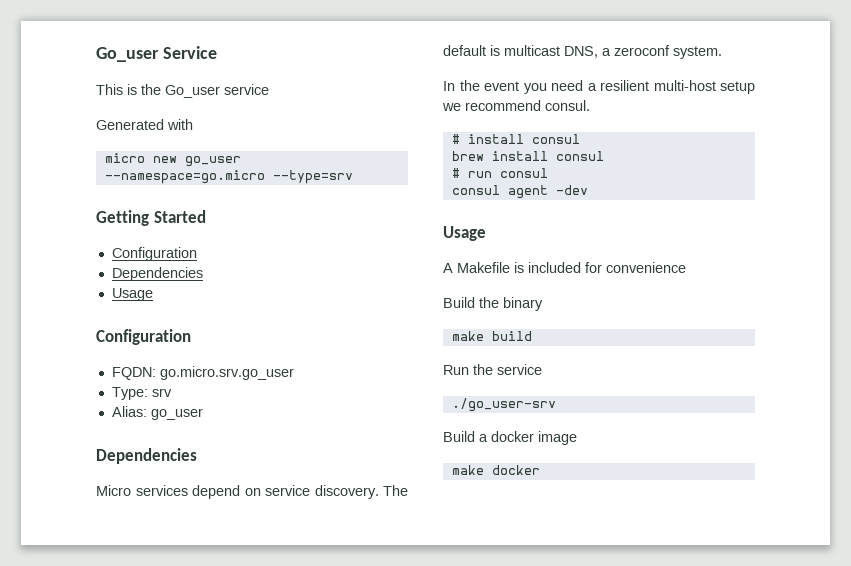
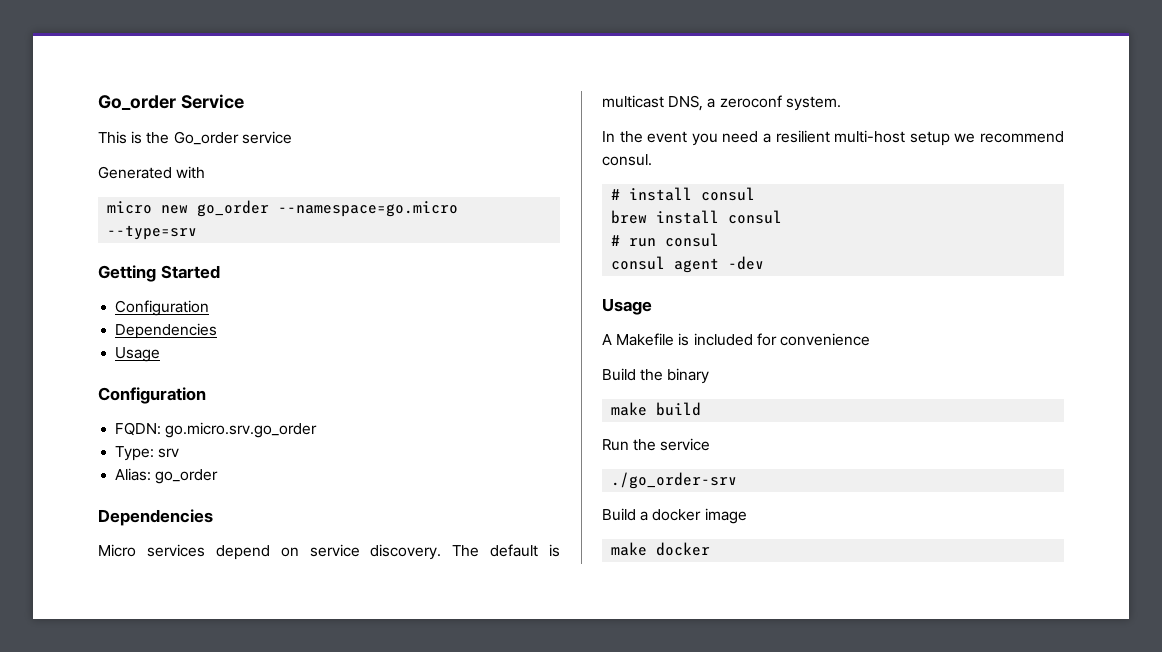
[96,47,159,62] Go_user -> [98,95,176,110] Go_order
[165,85,220,98] Go_user -> [173,131,239,145] Go_order
[184,156,241,167] go_user -> [197,200,270,217] go_order
[159,366,294,380] go.micro.srv.go_user -> [165,422,318,438] go.micro.srv.go_order
[150,408,203,420] go_user -> [155,469,219,484] go_order
[451,398,556,412] ./go_user-srv -> [611,472,738,489] ./go_order-srv

